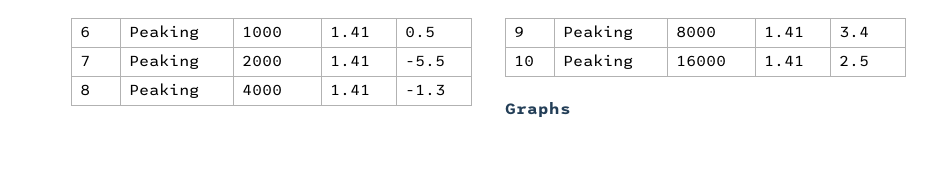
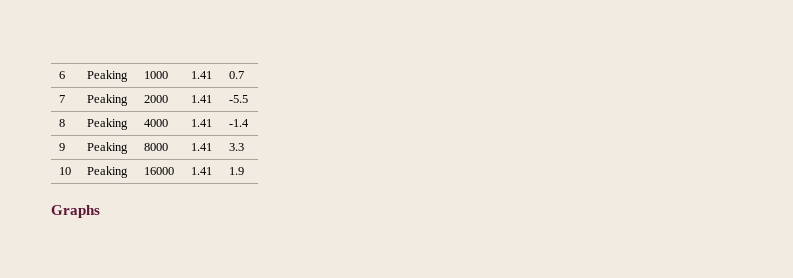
[404,26,435,38] 0.5 -> [228,71,244,79] 0.7
[404,84,445,96] -1.3 -> [228,119,249,127] -1.4
[838,26,869,38] 3.4 -> [228,143,244,151] 3.3
[838,55,869,67] 2.5 -> [228,167,244,175] 1.9

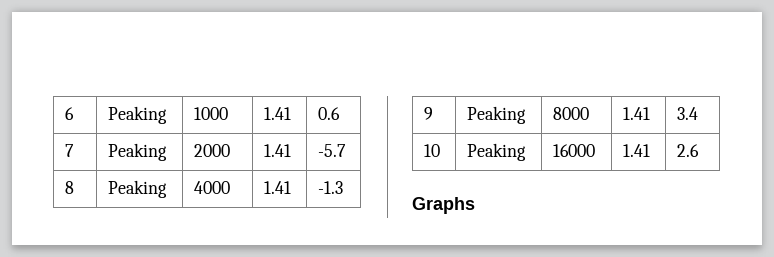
[228,71,244,79] 0.7 -> [318,107,341,120] 0.6
[228,95,248,103] -5.5 -> [318,144,347,157] -5.7
[228,119,249,127] -1.4 -> [318,181,344,194] -1.3
[228,143,244,151] 3.3 -> [677,107,699,120] 3.4
[228,167,244,175] 1.9 -> [677,144,700,157] 2.6

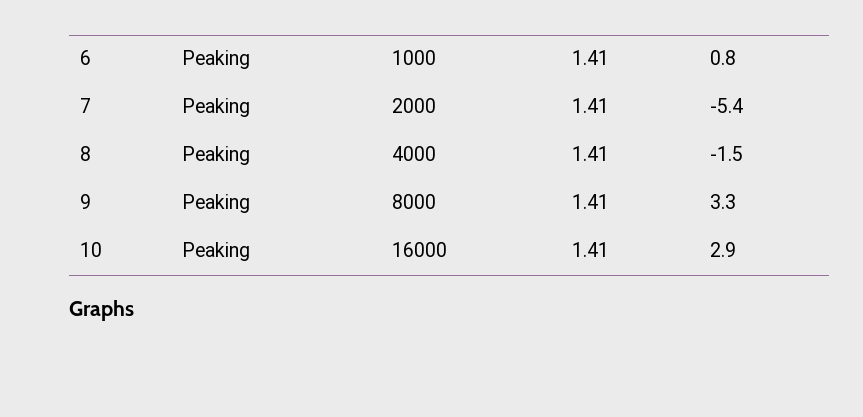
[318,107,341,120] 0.6 -> [709,50,736,65] 0.8
[318,144,347,157] -5.7 -> [709,98,743,113] -5.4
[318,181,344,194] -1.3 -> [709,146,743,161] -1.5
[677,107,699,120] 3.4 -> [709,194,736,209] 3.3
[677,144,700,157] 2.6 -> [709,242,736,257] 2.9

